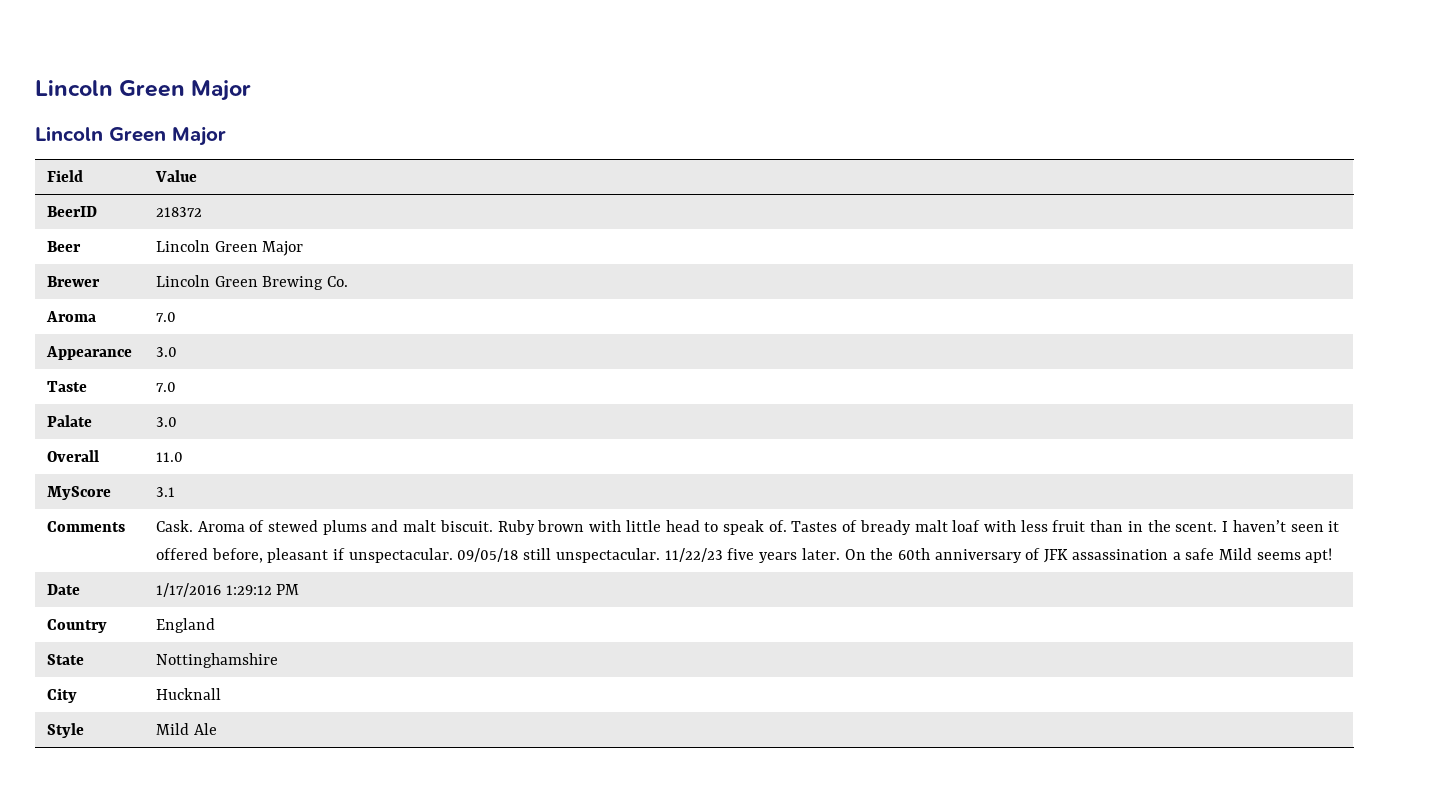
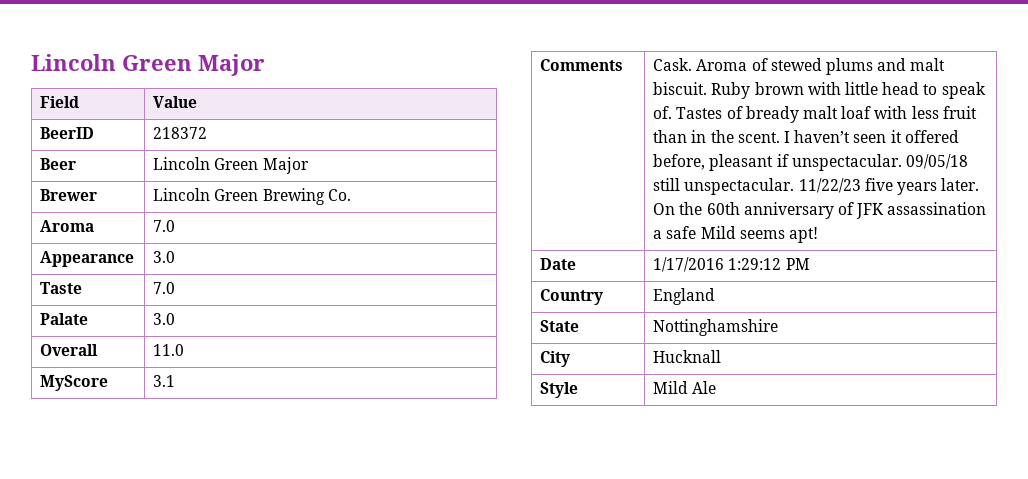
[35,80,252,101] [35,126,226,146] Lincoln Green Major // Lincoln Green Major -> [31,54,265,76] Lincoln Green Major

